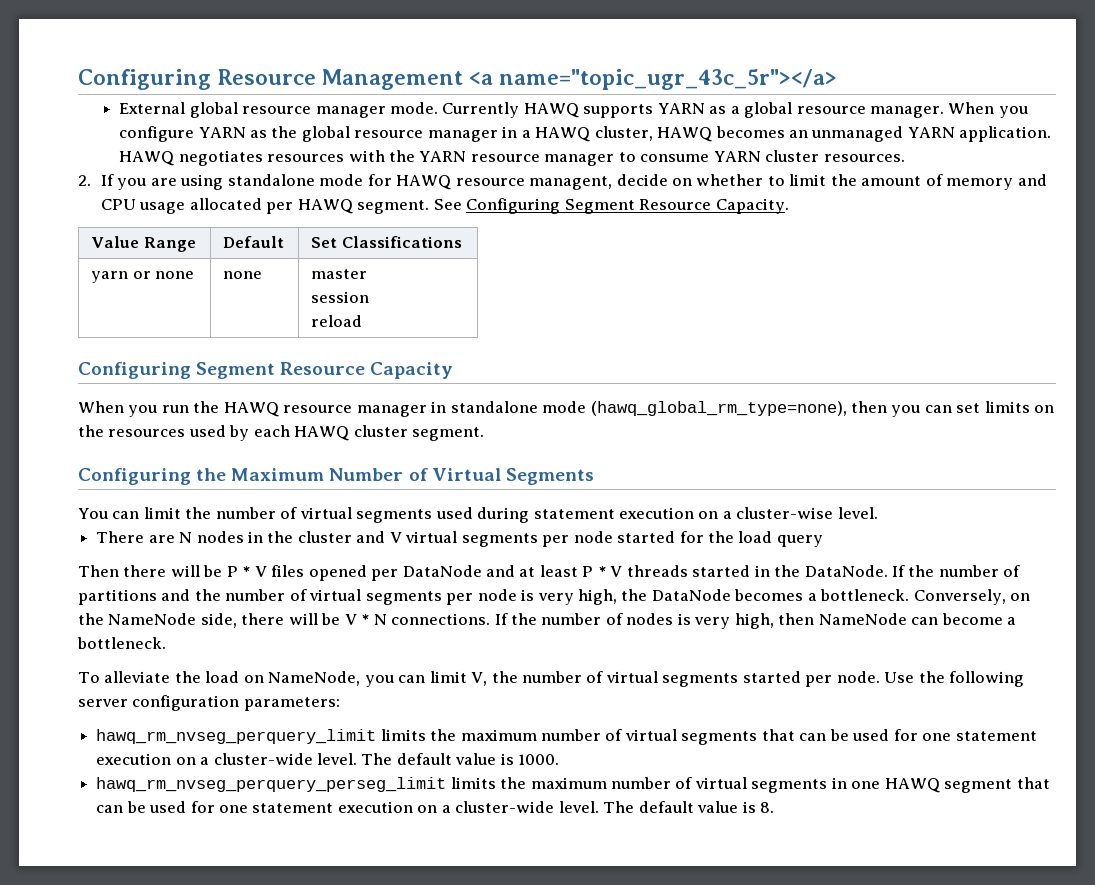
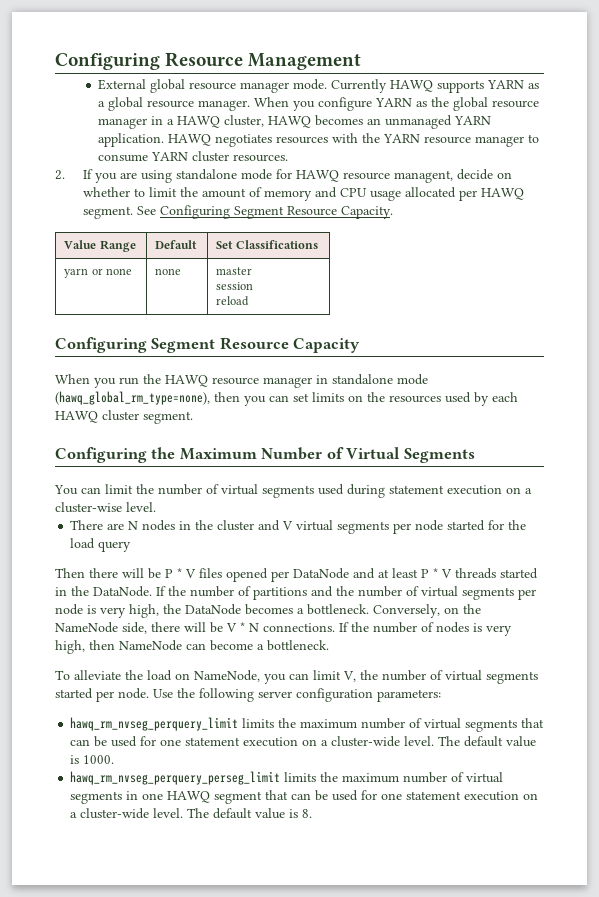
[469,69,838,90] <a name="topic_ugr_43c_5r"></a> -> (362, 61) none

